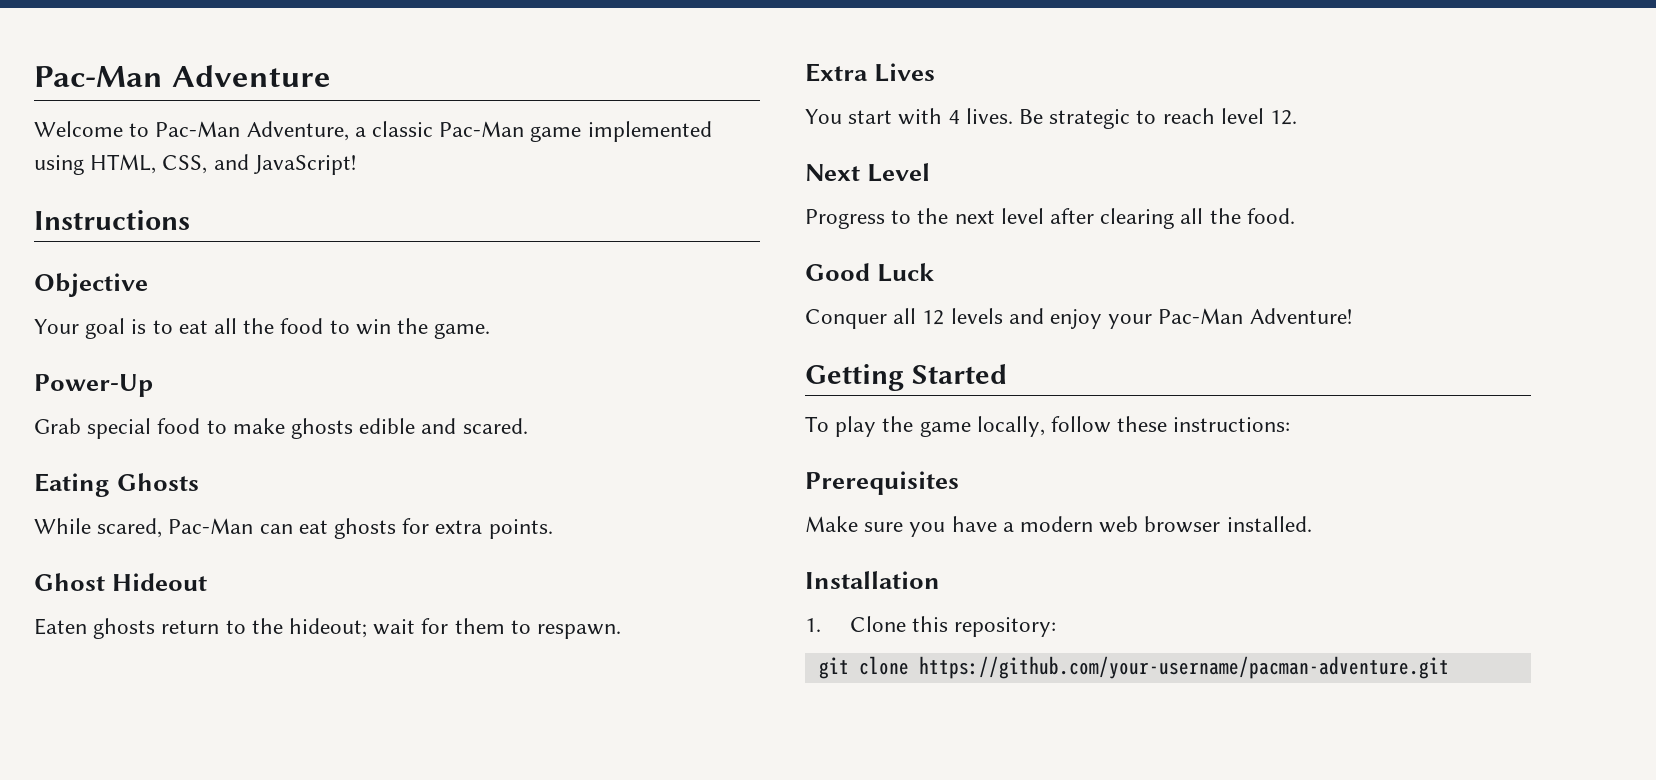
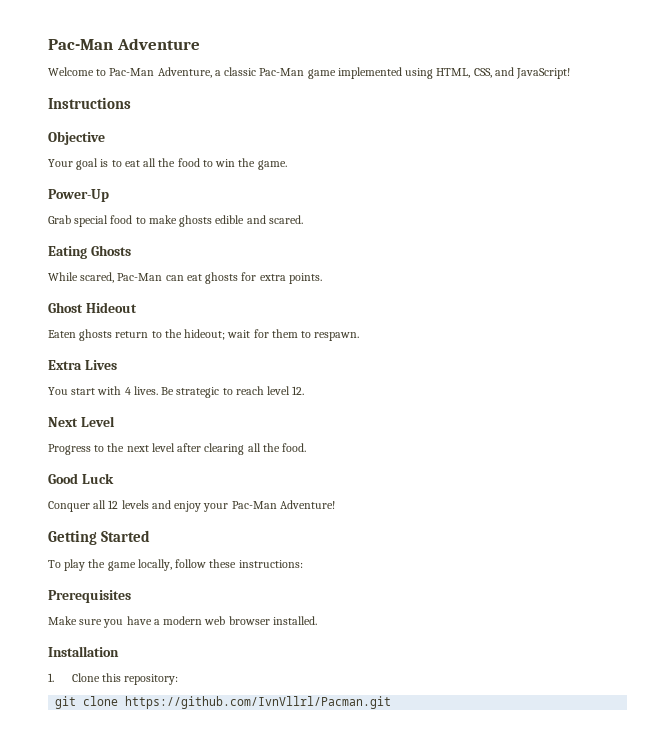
[918,656,1449,679] https://github.com/your-username/pacman-adventure.git -> [125,696,392,709] https://github.com/IvnVllrl/Pacman.git

